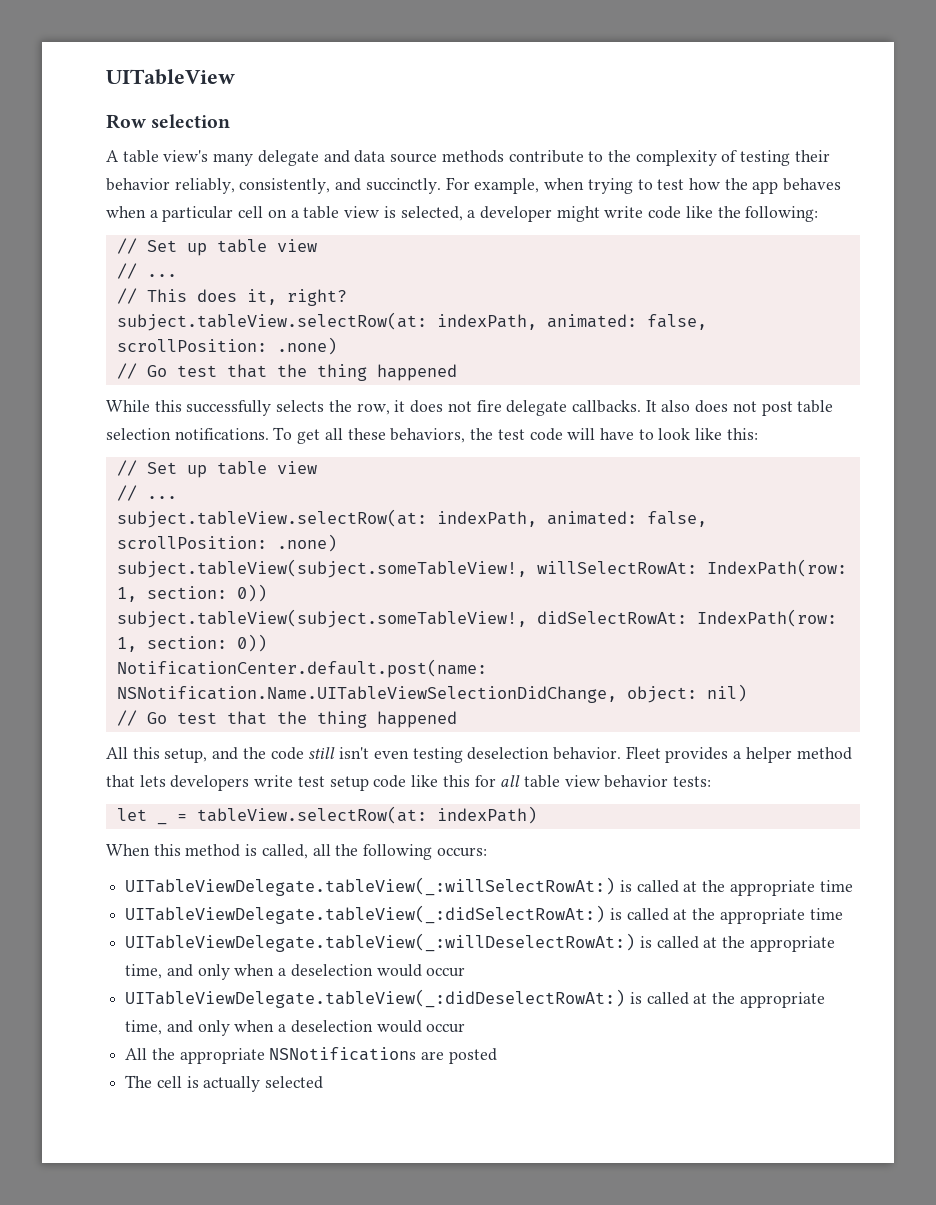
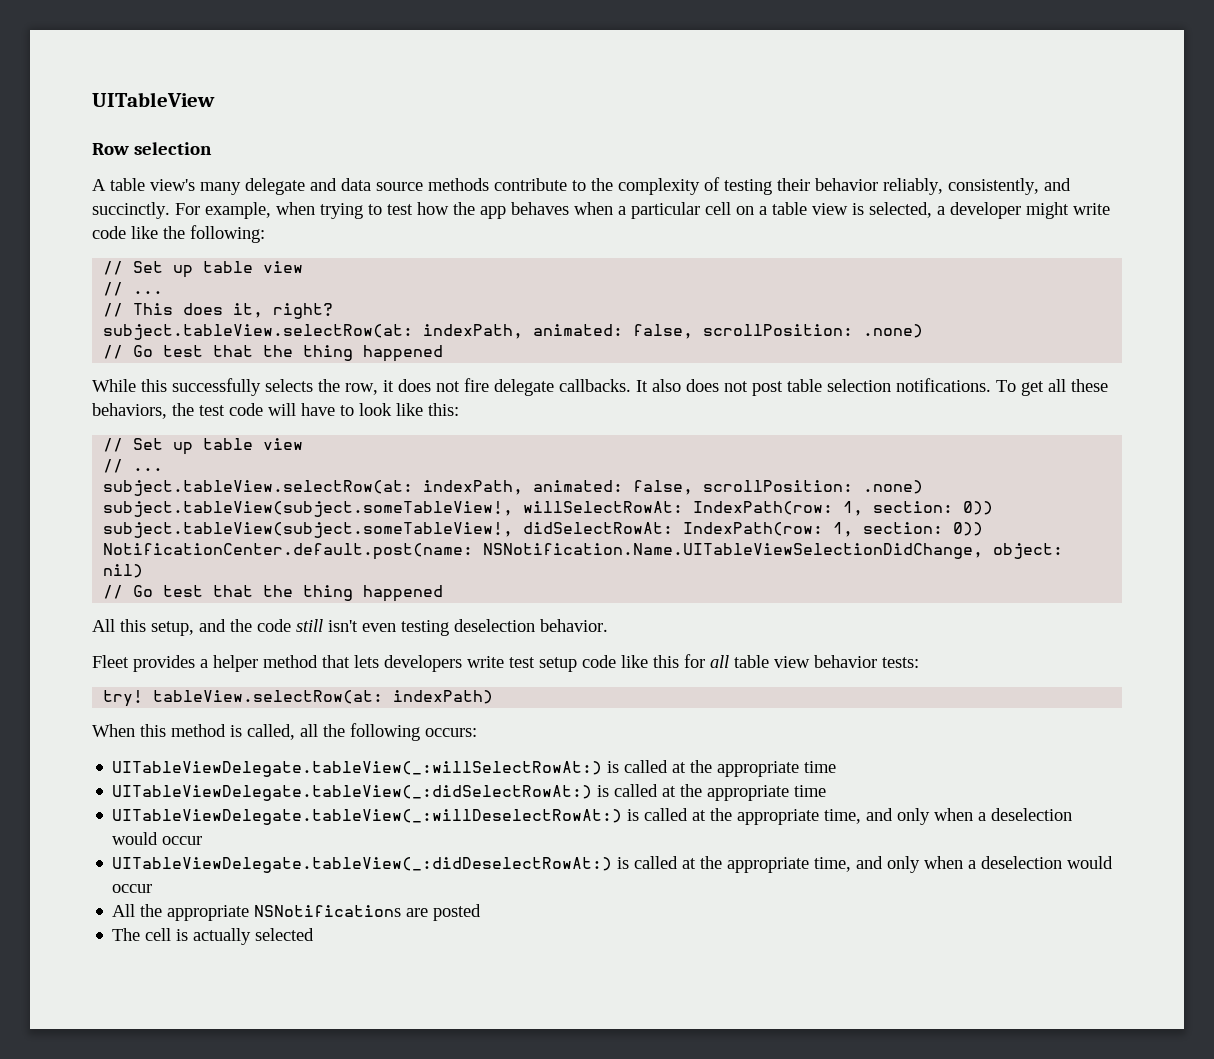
(621, 753) none -> (608, 625) //
[116,808,147,821] [156,821,167,825] [176,814,187,821] let _ = -> [103,690,144,707] try!

